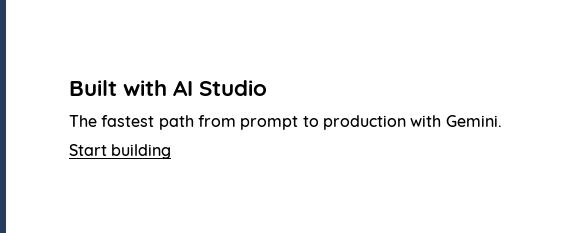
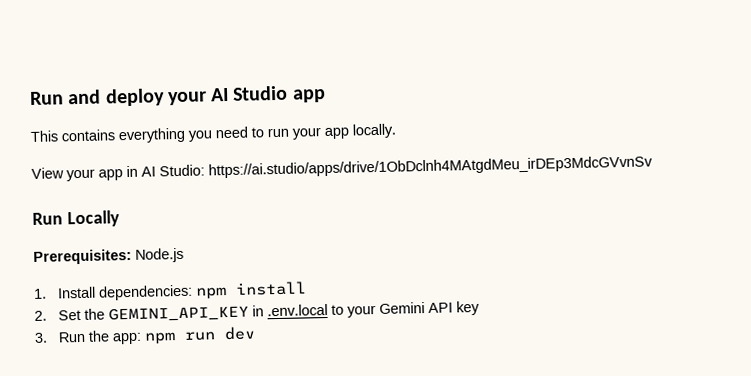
[69,80,268,96] [69,115,502,130] [69,144,172,159] Built with AI Studio // The fastest path from prompt to production with Gemini. // Start building -> [29,85,326,107] [30,123,396,144] [31,155,653,182] [32,210,120,228] [33,247,184,265] [33,281,308,301] [34,300,481,322] [34,326,257,345] Run and deploy your AI Studio app // This contains everything you need to run your app locally. // View your app in AI Studio: https://ai.studio/apps/drive/1ObDclnh4MAtgdMeu_irDEp3MdcGVvnSv // Run Locally // Prerequisites: Node.js // 1. Install dependencies: npm install // 2. Set the GEMINI_API_KEY in .env.local to your Gemini API key // 3. Run the app: npm run dev

